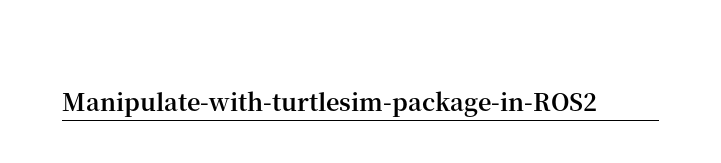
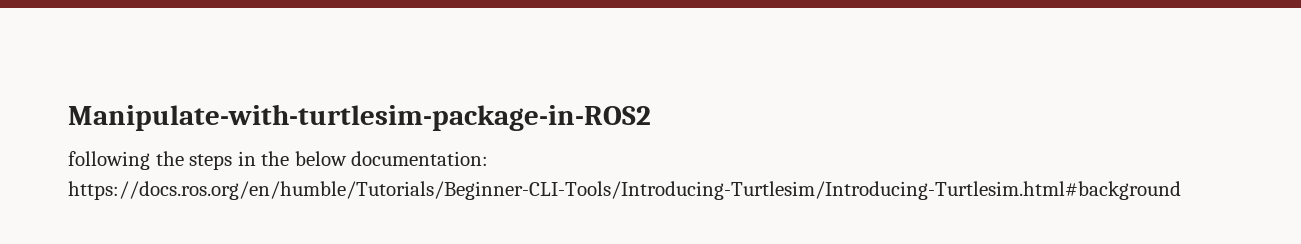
(597, 104) none -> [68,151,489,170] [68,181,1181,200] // following the steps in the below documentation: https://docs.ros.org/en/humble/Tutorials/Beginner-CLI-Tools/Introducing-Turtlesim/Introducing-Turtlesim.html#background

